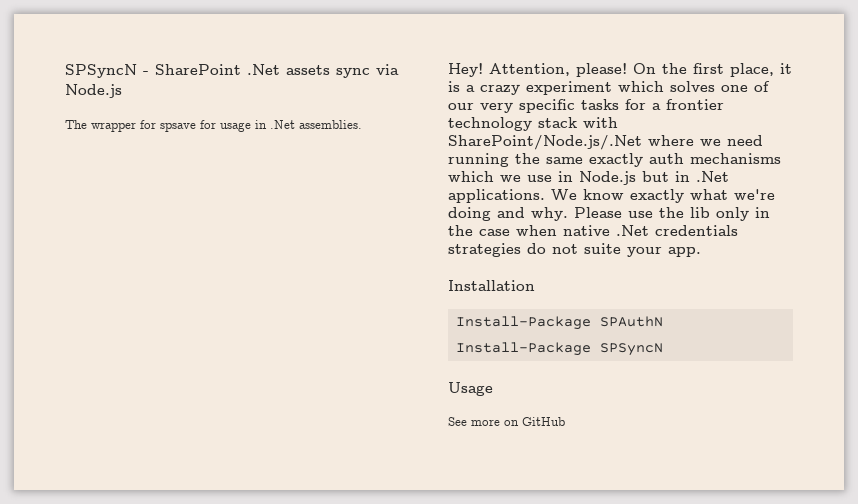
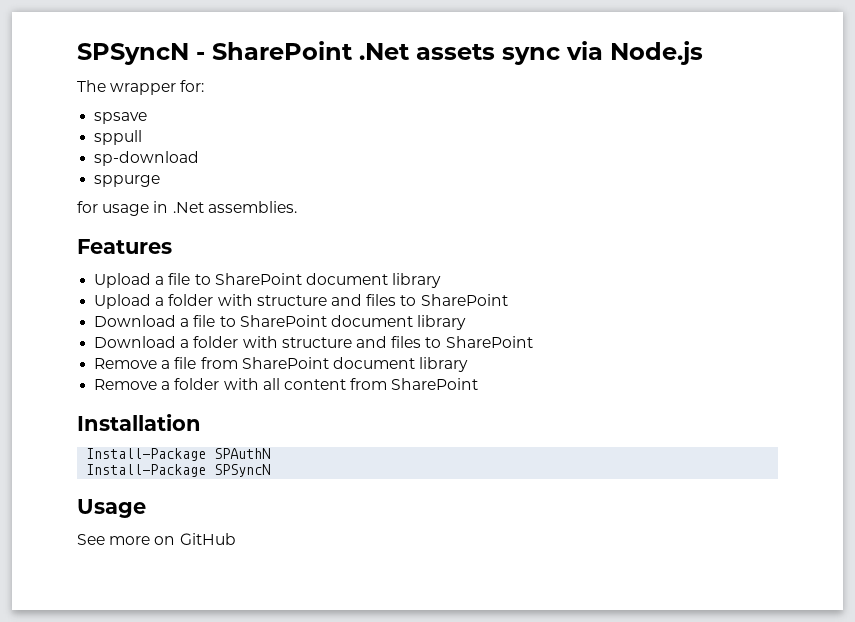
[140,120,156,129] for -> [180,80,205,92] for: //
(196, 127) none -> [94,130,143,145] [94,151,200,166] [94,175,161,187] // sppull // sp-download // sppurge //
[448,63,792,77] [448,81,770,95] [448,99,724,113] [448,117,618,131] [448,135,763,150] [448,153,781,167] [448,171,729,185] [448,189,775,203] [448,207,770,221] [448,225,738,236] [448,243,701,257] Hey! Attention, please! On the first place, it is a crazy experiment which solves one of our very specific tasks for a frontier technology stack with SharePoint/Node.js/.Net where we need running the same exactly auth mechanisms which we use in Node.js but in .Net applications. We know exactly what we're doing and why. Please use the lib only in the case when native .Net credentials strategies do not suite your app. -> [77,239,172,254] [94,273,442,288] [94,294,508,309] [94,315,467,330] [94,336,533,348] [94,357,469,372] [94,378,479,390] Features // Upload a file to SharePoint document library // Upload a folder with structure and files to SharePoint // Download a file to SharePoint document library // Download a folder with structure and files to SharePoint // Remove a file from SharePoint document library // Remove a folder with all content from SharePoint

